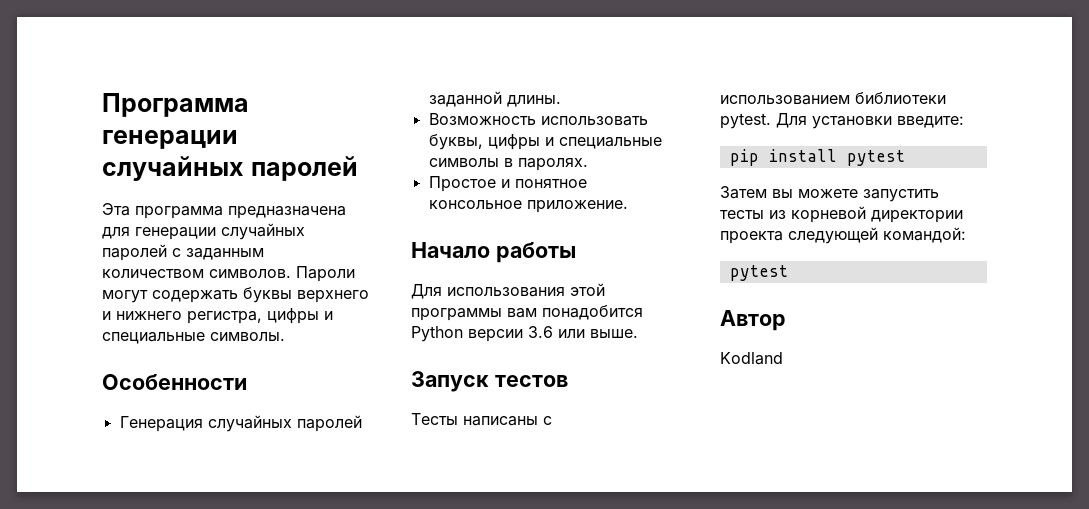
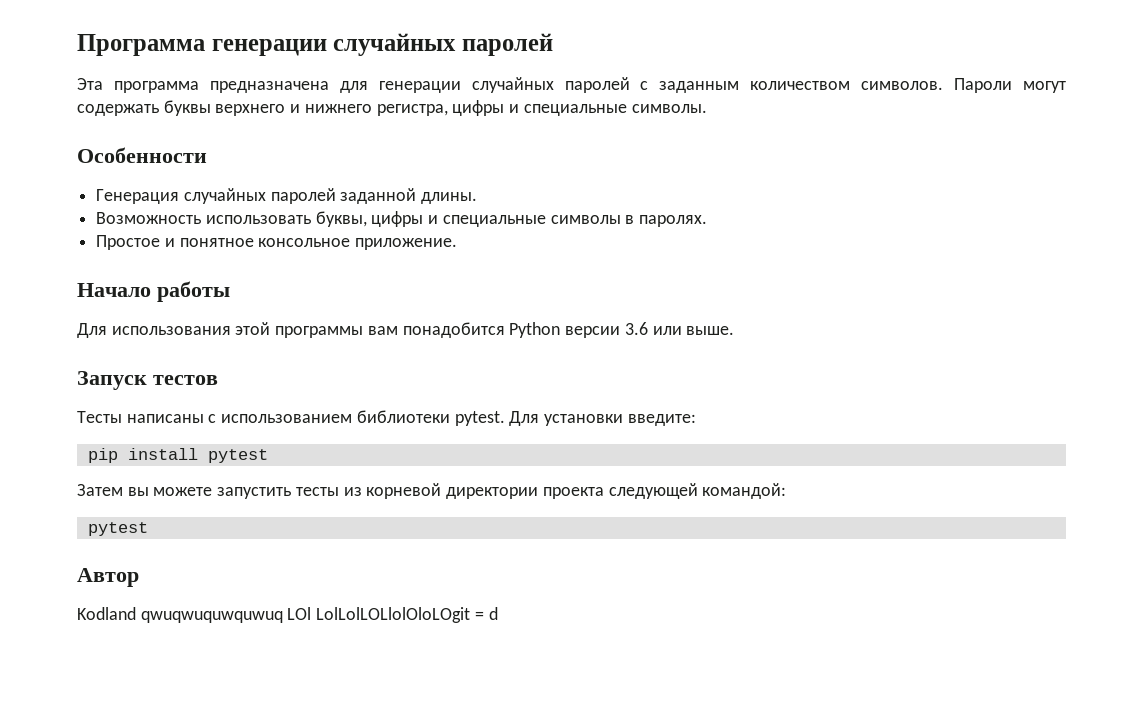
(783, 358) none -> [140,607,498,623] qwuqwuquwquwuq LOl LolLolLOLlolOloLOgit = d

